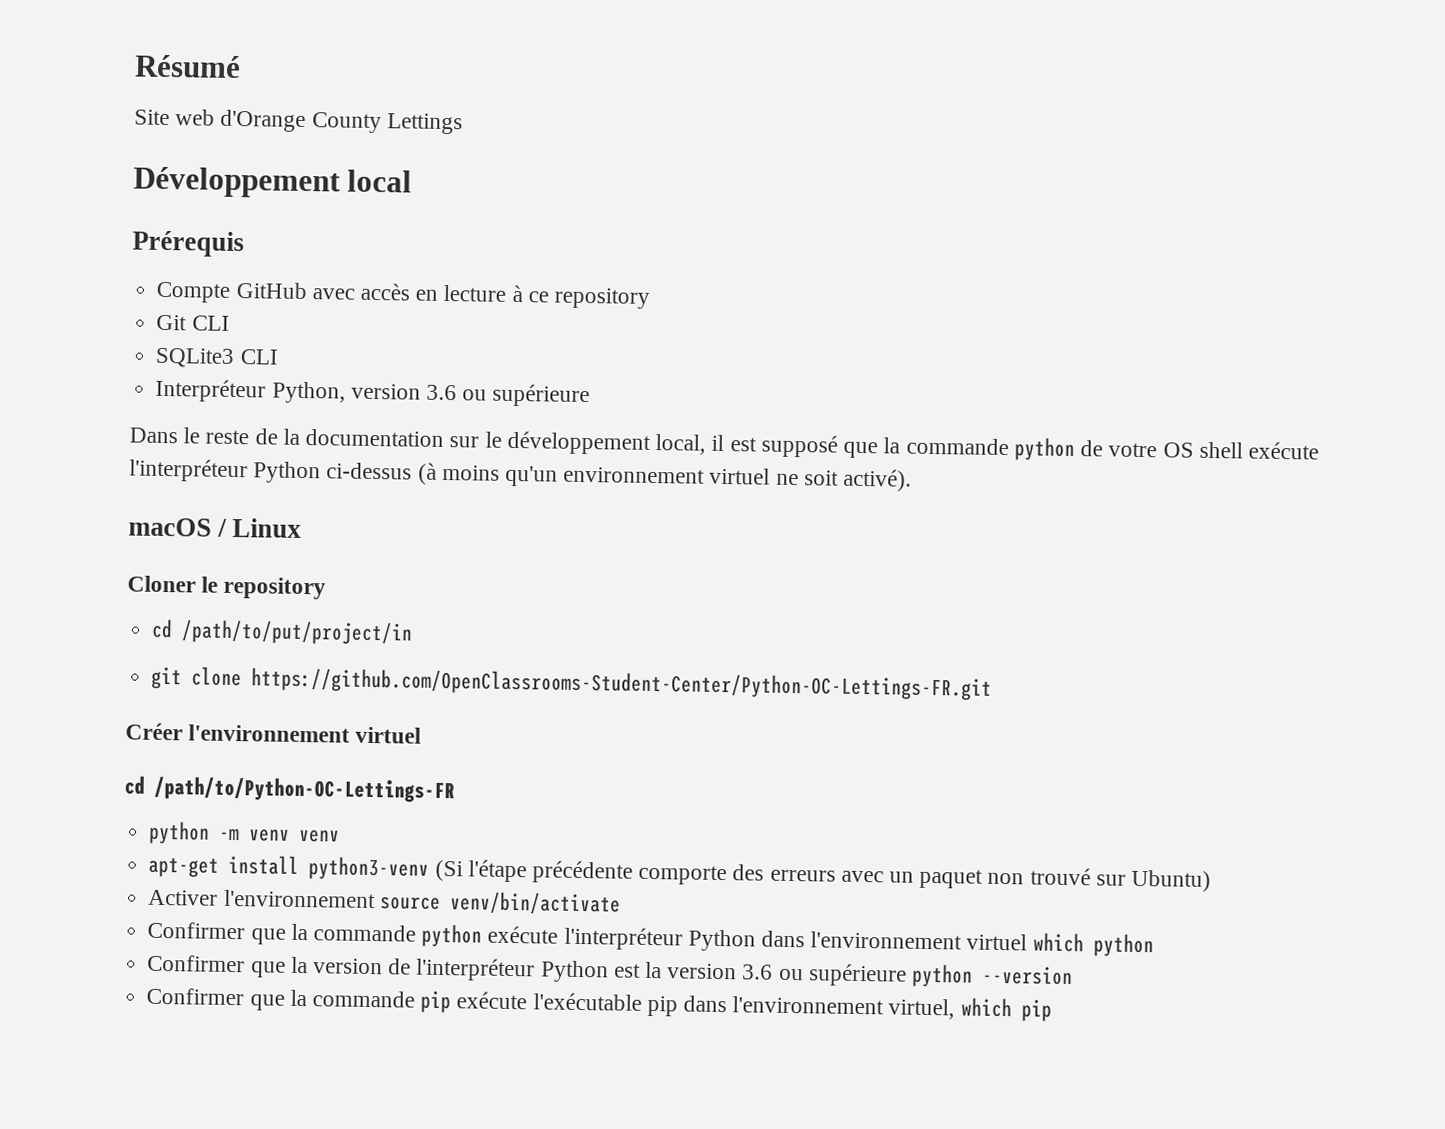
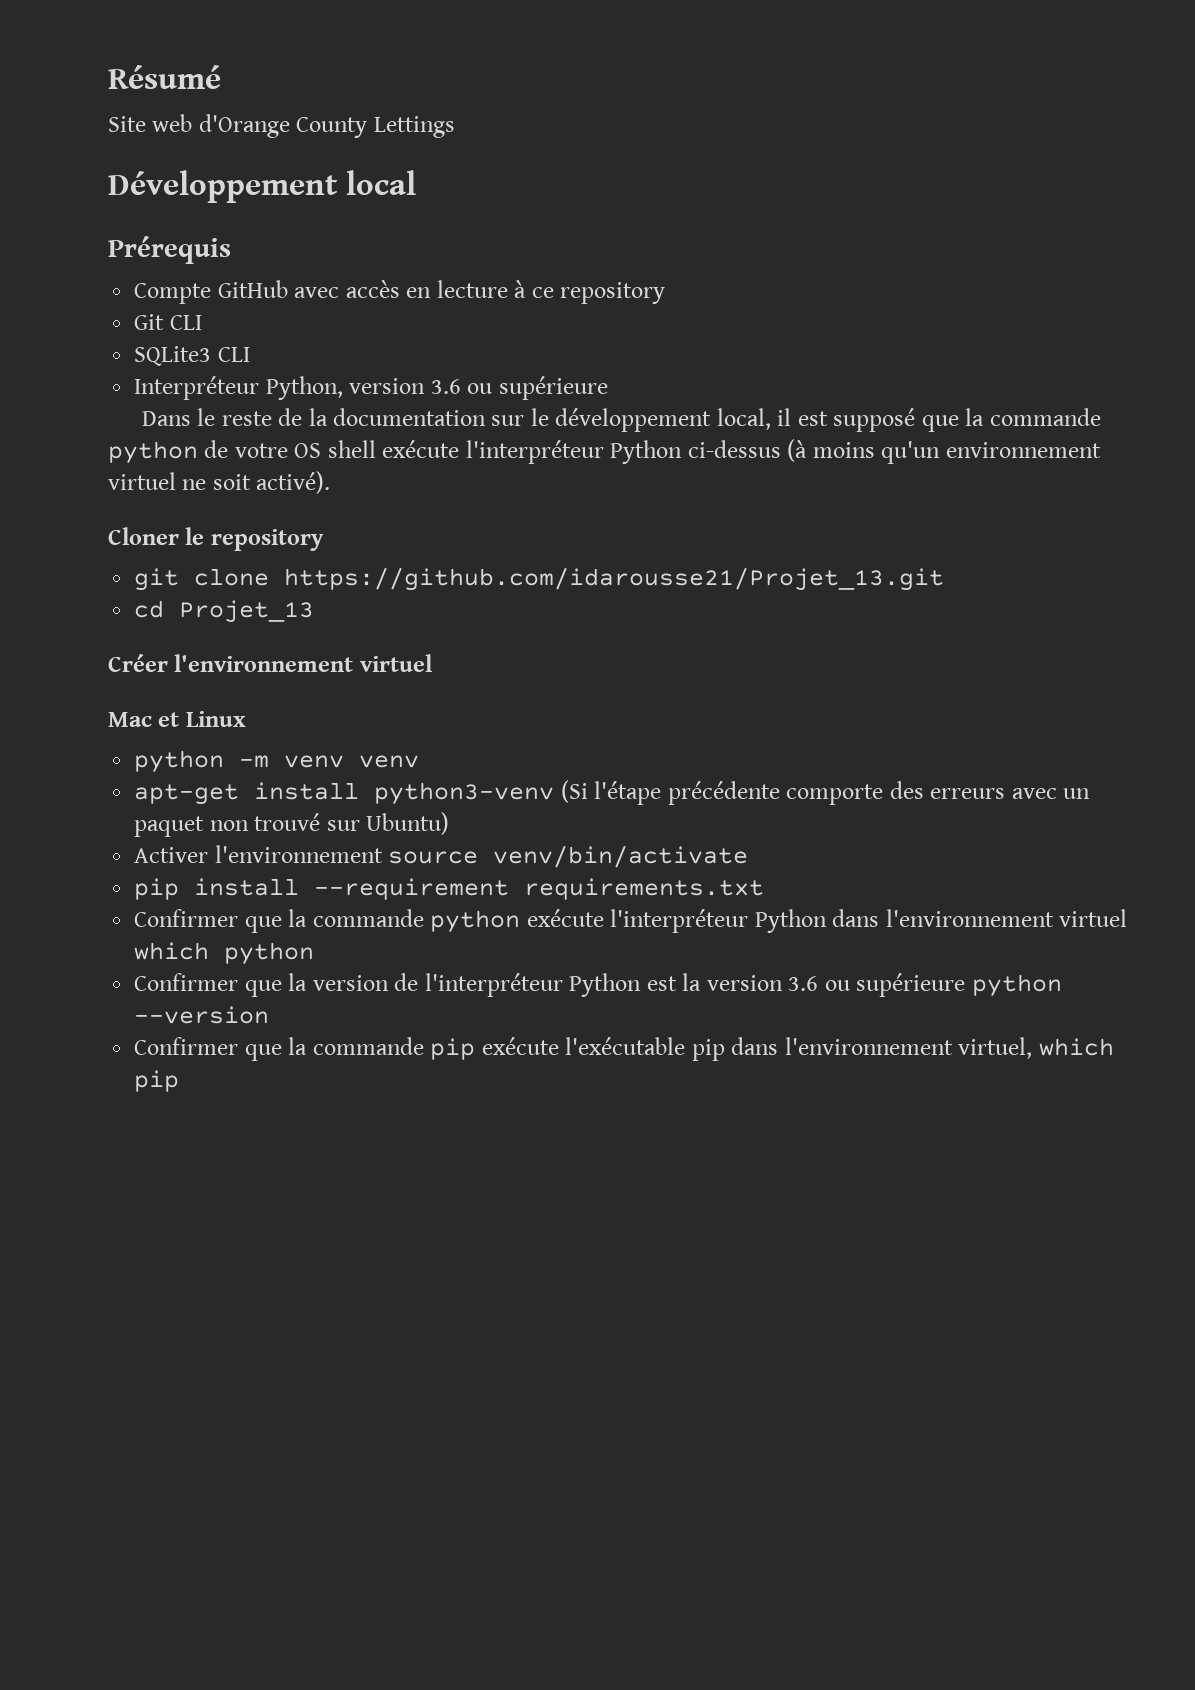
[128,517,303,538] // macOS / Linux -> (331, 482) none
[151,618,414,646] // cd /path/to/put/project/in -> (324, 540) none
[251,667,993,701] https://github.com/OpenClassrooms-Student-Center/Python-OC-Lettings-FR.git -> [284,567,945,591] [134,600,315,623] https://github.com/idarousse21/Projet_13.git // cd Projet_13
[124,775,455,804] cd /path/to/Python-OC-Lettings-FR -> [108,711,246,727] Mac et Linux
(621, 903) none -> [134,878,765,900] // pip install --requirement requirements.txt

